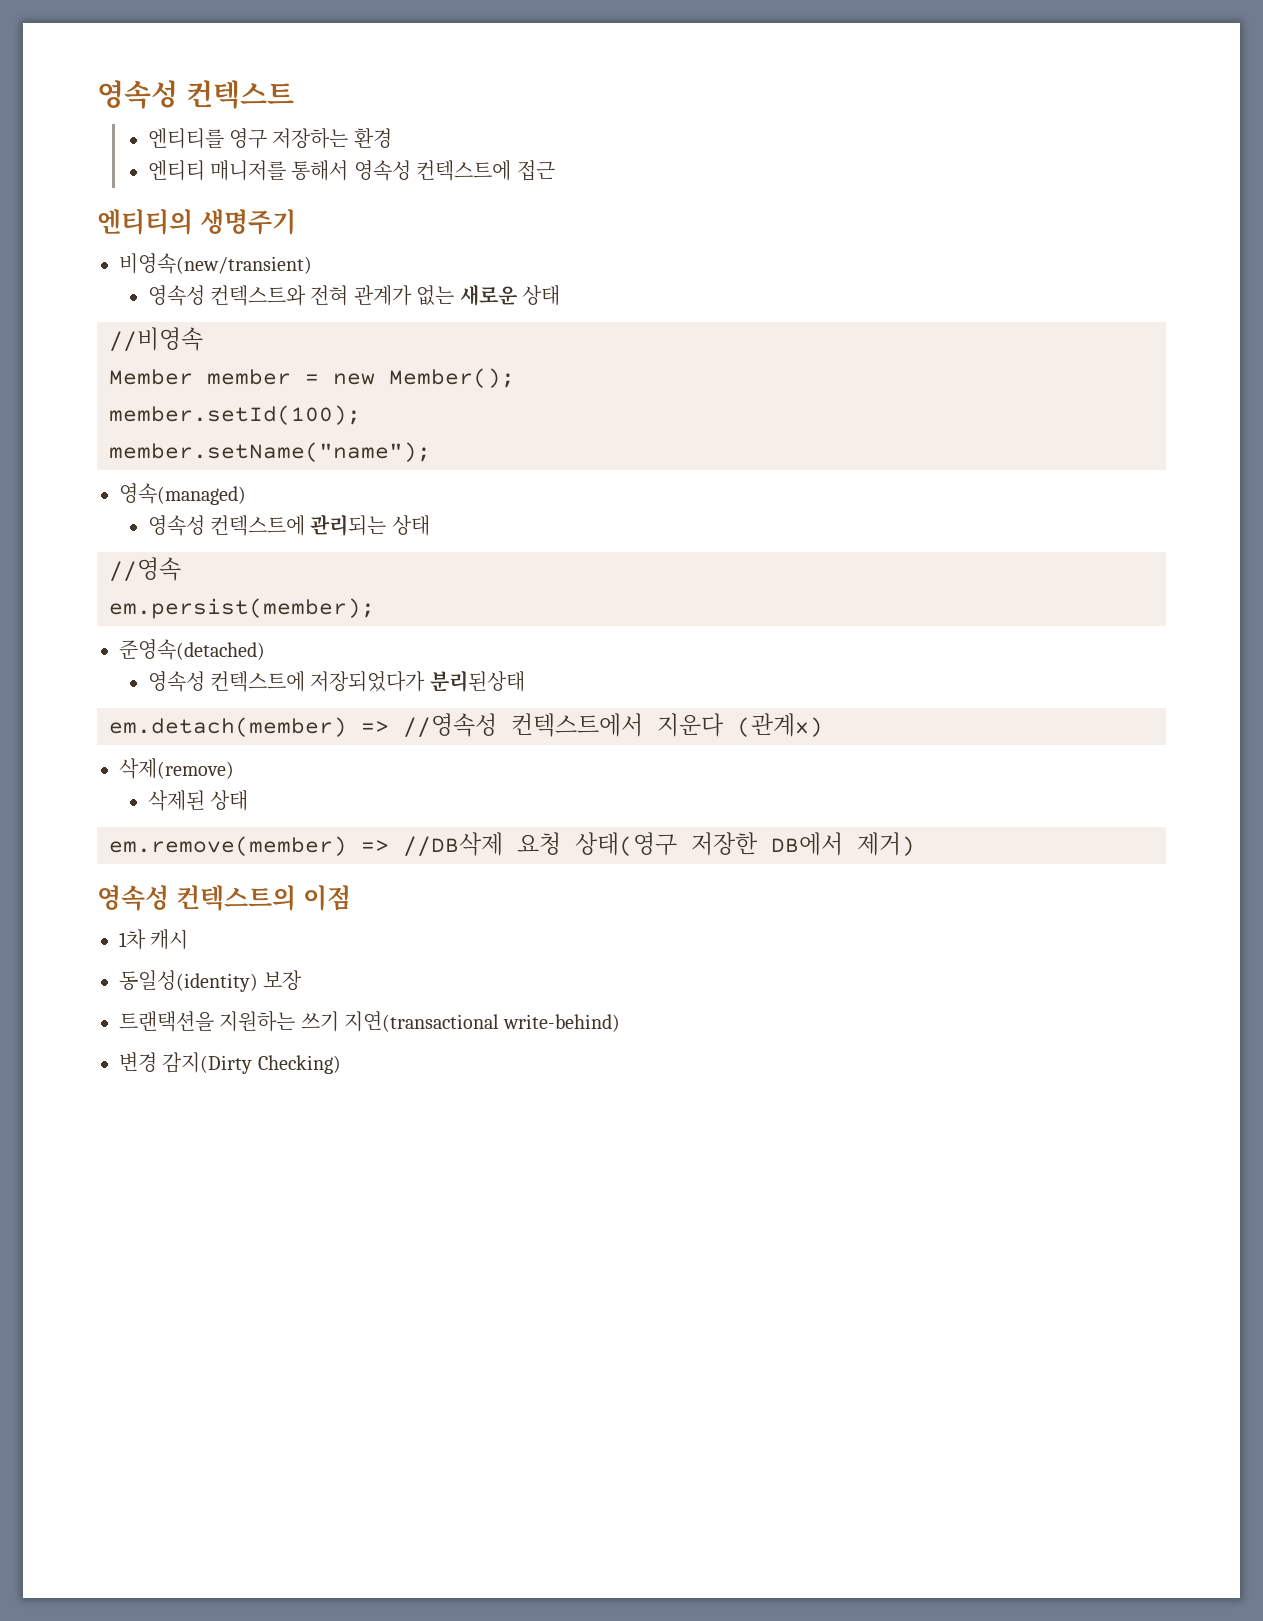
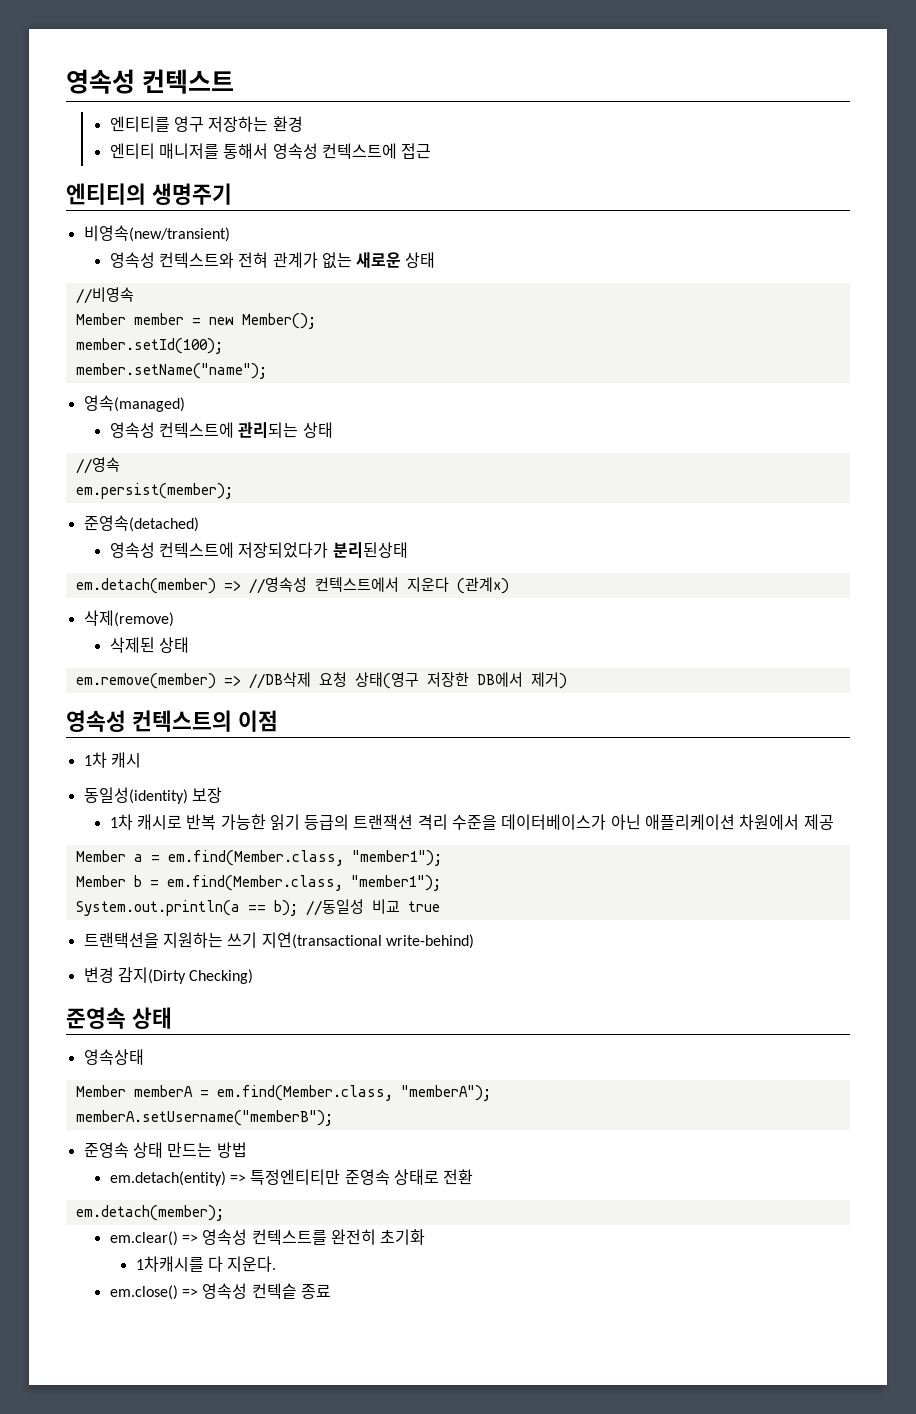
(303, 980) none -> [109,814,834,831] [75,850,442,866] [75,875,441,891] [75,899,440,916] // 1차 캐시로 반복 가능한 읽기 등급의 트랜잭션 격리 수준을 데이터베이스가 아닌 애플리케이션 차원에서 제공 // Member a = em.find(Member.class, "member1"); // Member b = em.find(Member.class, "member1"); // System.out.println(a == b); //동일성 비교 true
(341, 1064) none -> [66,1007,172,1029] [83,1049,144,1065] [75,1085,491,1101] [75,1110,333,1126] [83,1142,247,1158] [109,1169,474,1186] [75,1205,224,1221] [109,1229,426,1246] [135,1256,277,1272] [109,1283,331,1300] // 준영속 상태 // 영속상태 // Member memberA = em.find(Member.class, "memberA"); // memberA.setUsername("memberB"); // 준영속 상태 만드는 방법 // em.detach(entity) => 특정엔티티만 준영속 상태로 전환 // em.detach(member); // em.clear() => 영속성 컨텍스트를 완전히 초기화 // 1차캐시를 다 지운다. // em.close() => 영속성 컨텍슽 종료

